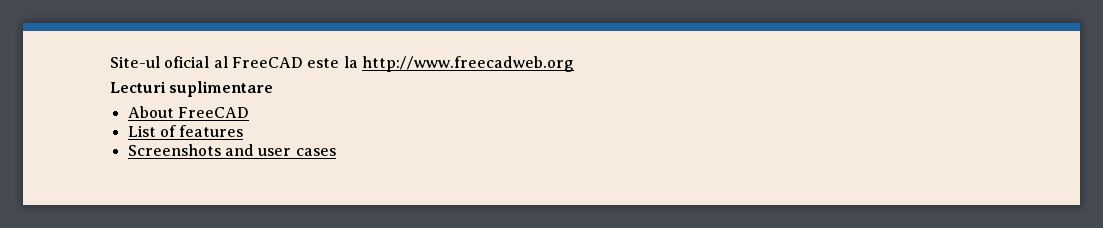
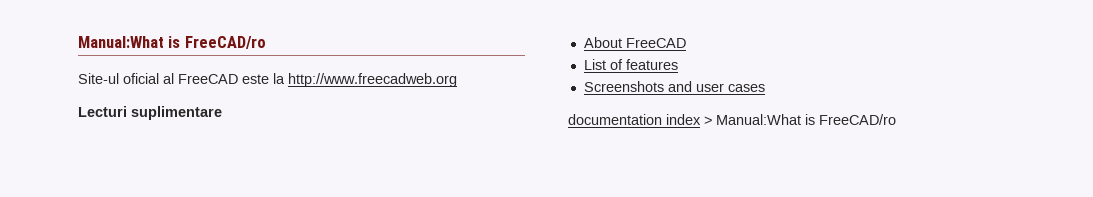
(110, 62) none -> [78,36,266,49] Manual:What is FreeCAD/ro //
(336, 152) none -> [568,114,896,125] // documentation index > Manual:What is FreeCAD/ro

